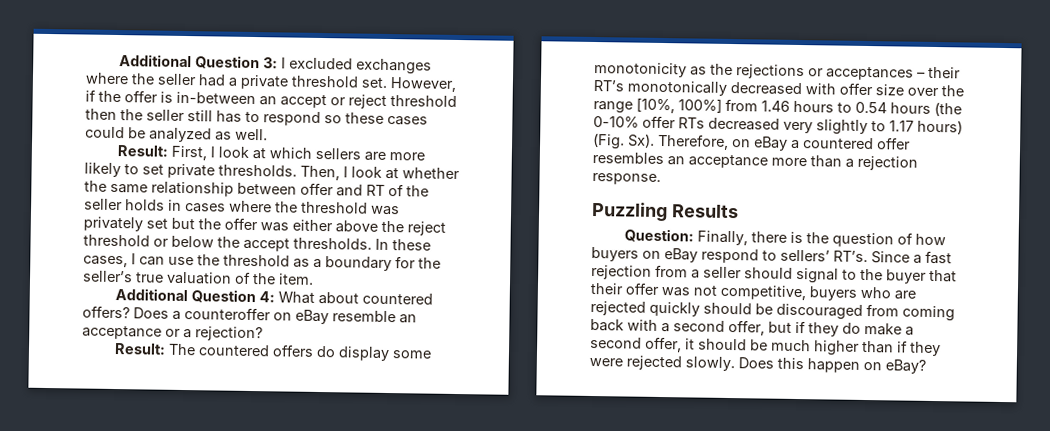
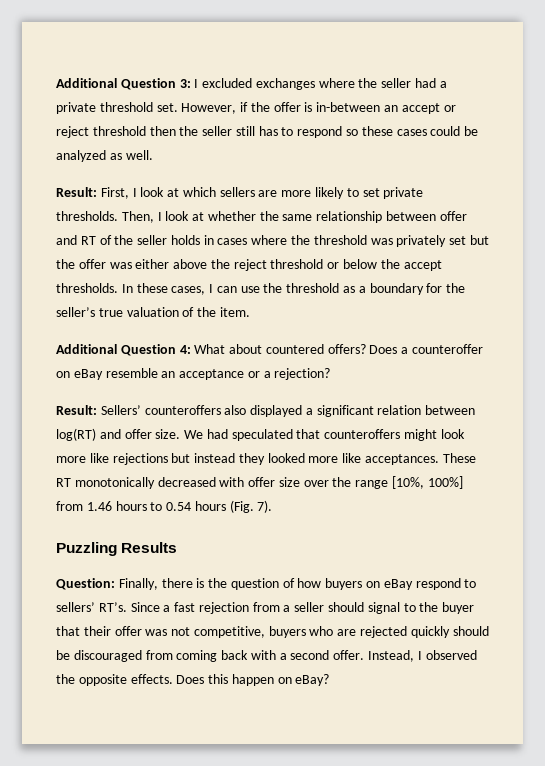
[168,343,433,362] [594,61,961,81] [593,79,624,92] The countered offers do display some monotonicity as the rejections or acceptances – their RT’s -> [100,405,476,417] [56,428,465,441] [56,453,476,465] [56,478,71,487] Sellers’ counteroffers also displayed a significant relation between log(RT) and offer size. We had speculated that counteroffers might look more like rejections but instead they looked more like acceptances. These RT
[934,101,962,117] [593,115,963,136] [592,132,911,151] [592,151,918,171] [592,172,661,185] (the 0-10% offer RTs decreased very slightly to 1.17 hours) (Fig. Sx). Therefore, on eBay a countered offer resembles an acceptance more than a rejection response. -> [229,500,273,513] (Fig. 7).
[728,319,914,337] [590,336,941,357] [589,355,735,372] offer, but if they do make a second offer, it should be much higher than if they were rejected slowly. -> [333,650,477,662] [56,674,173,686] offer. Instead, I observed the opposite effects.

